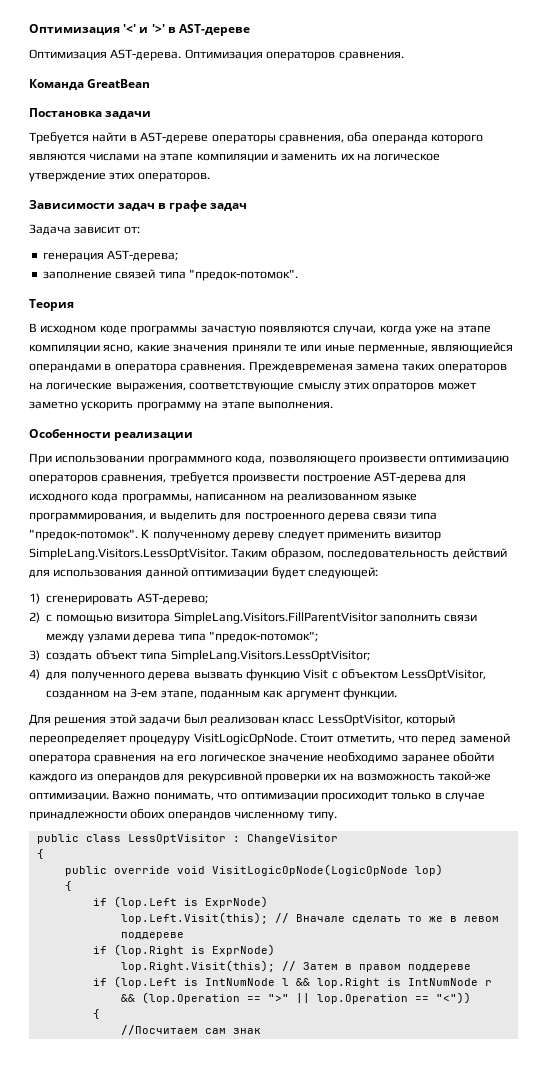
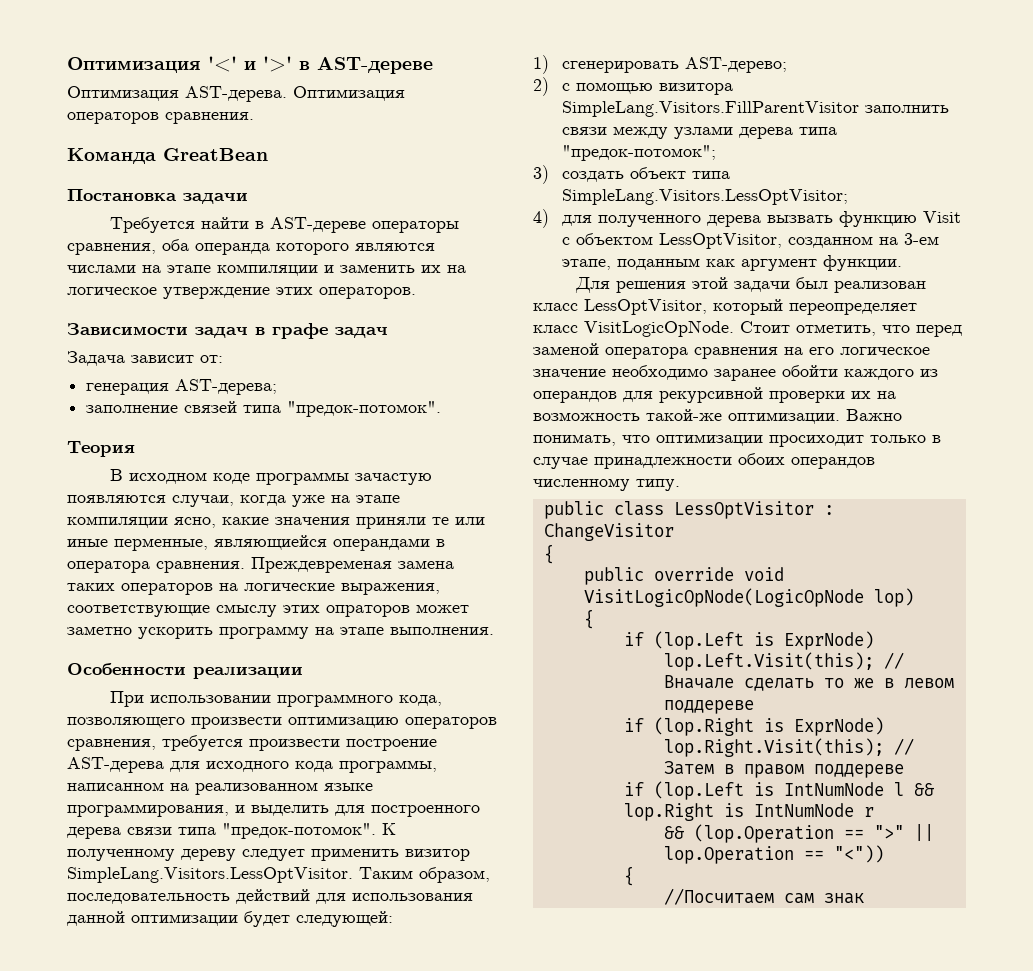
[129,735,191,745] процедуру -> [533,325,578,333] класс

